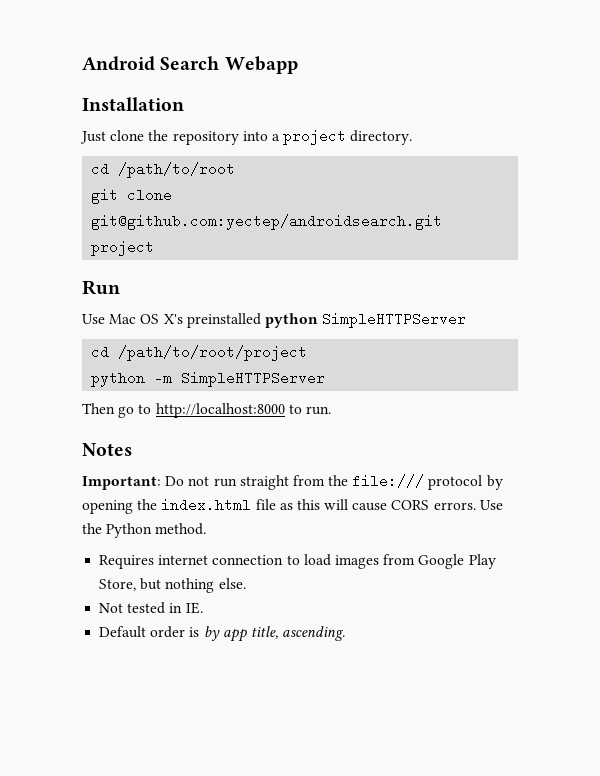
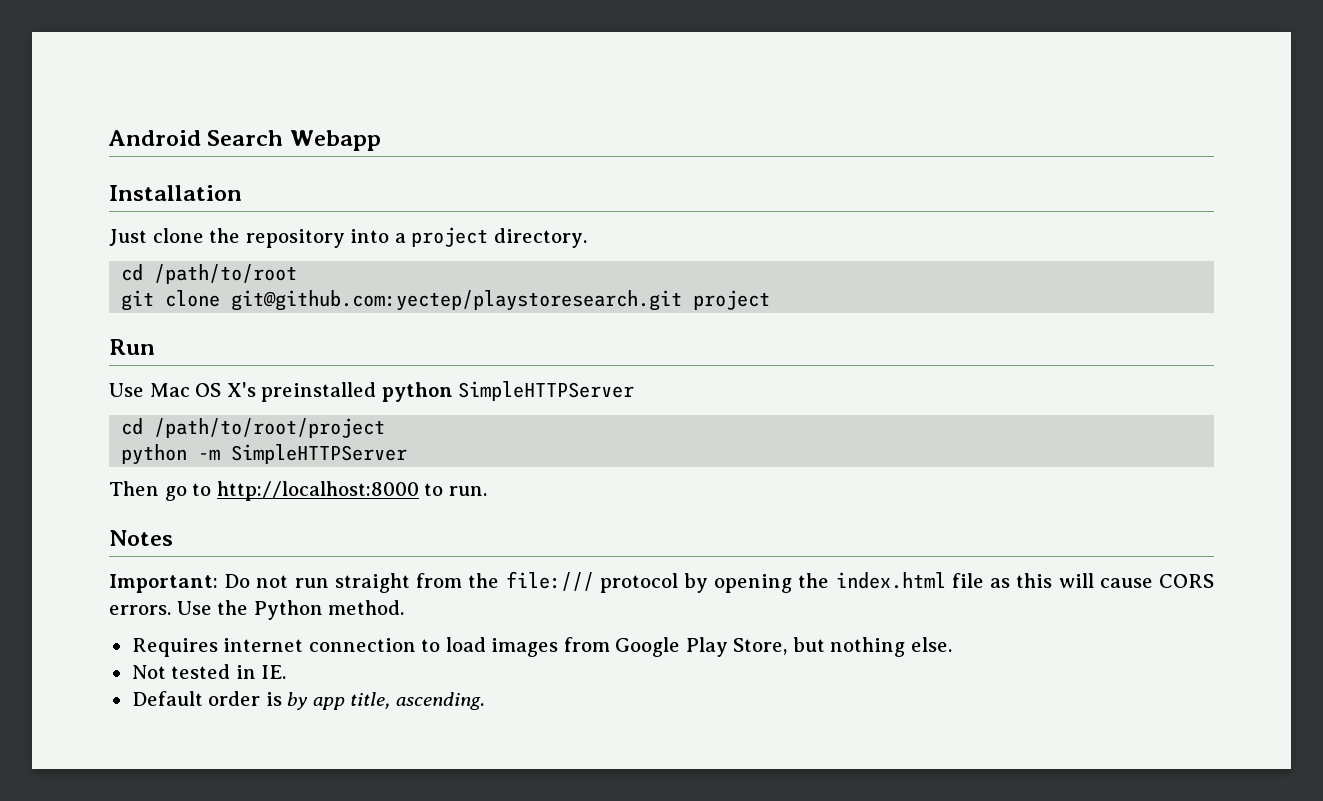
[91,214,443,230] git@github.com:yectep/androidsearch.git -> [231,290,683,311] git@github.com:yectep/playstoresearch.git

